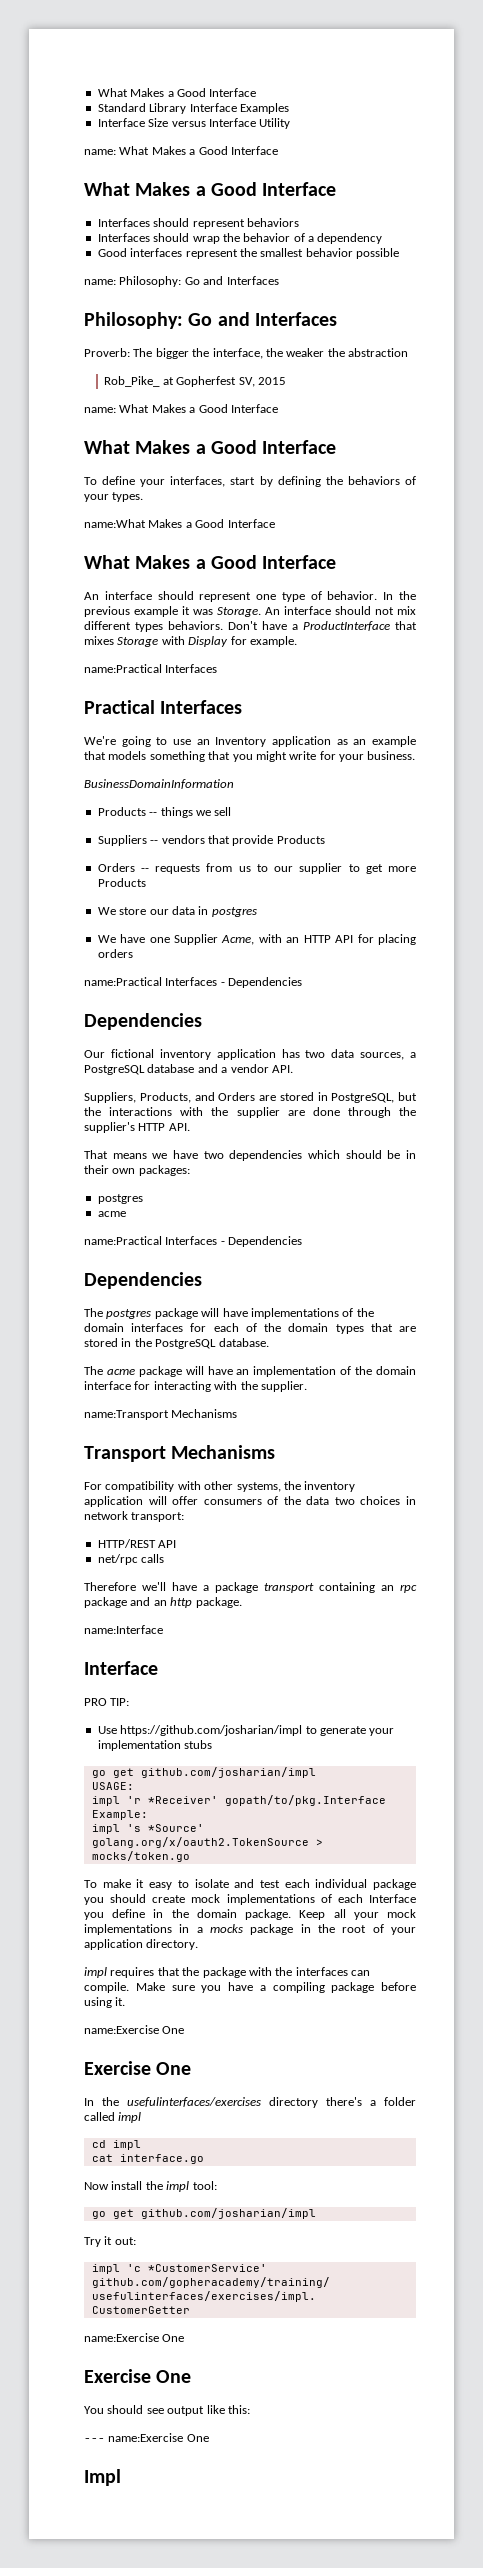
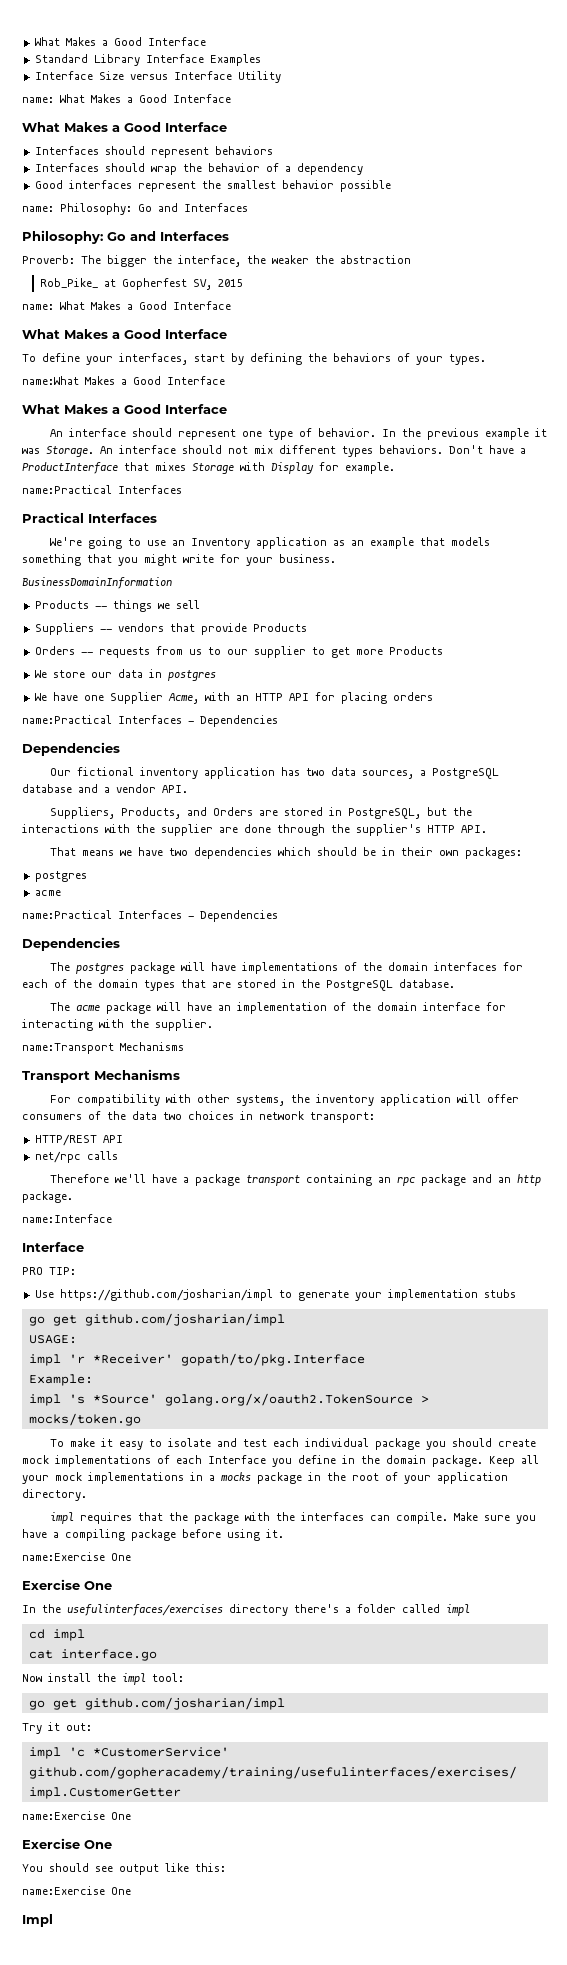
[84,2438,105,2442] --- -> (226, 1867) none

